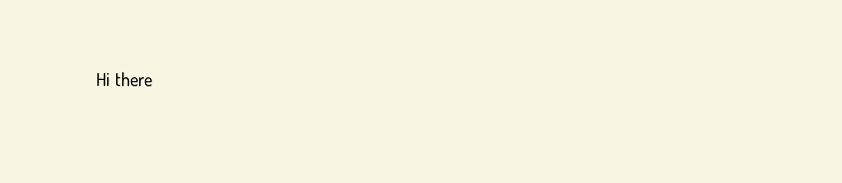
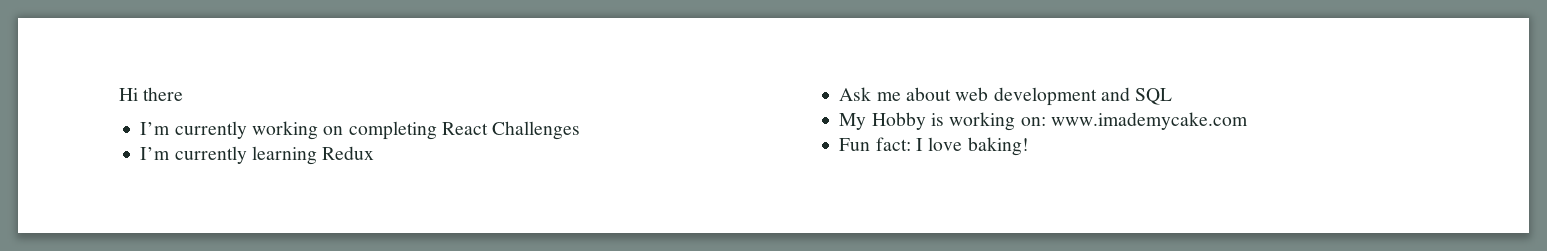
(153, 79) none -> [140,121,581,140] [140,146,375,165] [839,87,1173,106] [839,112,1248,131] [839,137,1029,156] // I’m currently working on completing React Challenges // I’m currently learning Redux // Ask me about web development and SQL // My Hobby is working on: www.imademycake.com // Fun fact: I love baking!

